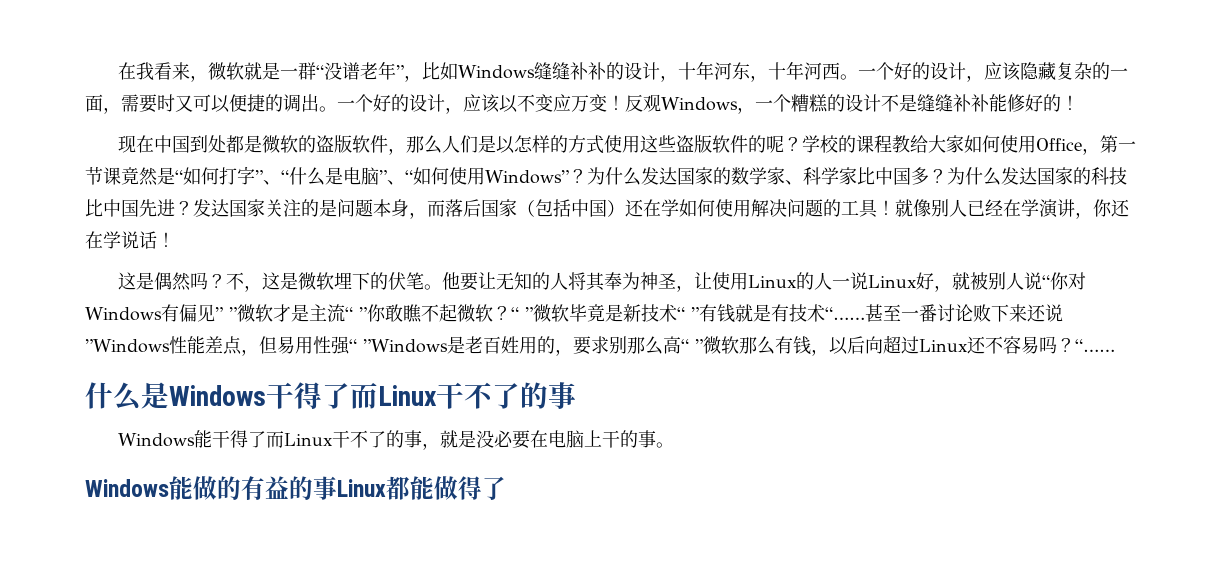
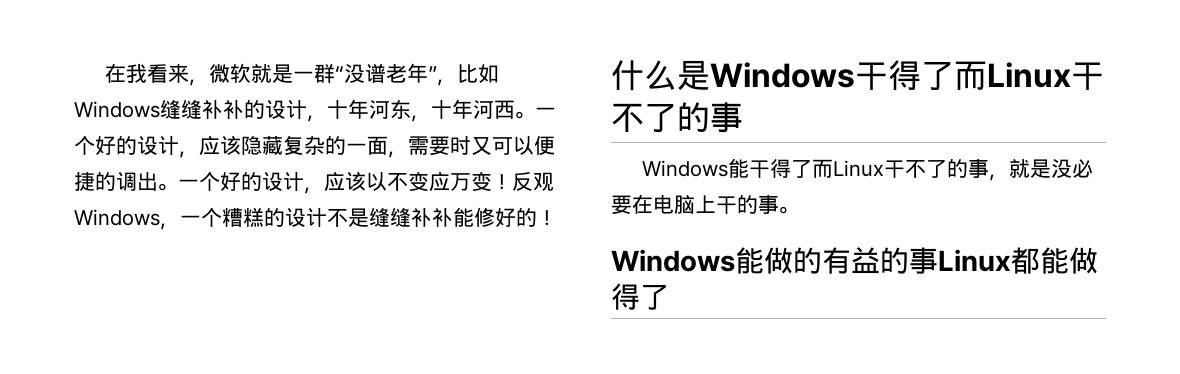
[118,135,1137,155] [85,166,1127,186] [85,199,1130,219] [85,231,175,249] [118,272,1087,292] [85,304,1063,323] [85,335,1115,356] // 现在中国到处都是微软的盗版软件，那么人们是以怎样的方式使用这些盗版软件的呢？学校的课程教给大家如何使用Office，第一节课竟然是“如何打字”、“什么是电脑”、“如何使用Windows”？为什么发达国家的数学家、科学家比中国多？为什么发达国家的科技比中国先进？发达国家关注的是问题本身，而落后国家（包括中国）还在学如何使用解决问题的工具！就像别人已经在学演讲，你还在学说话！ // 这是偶然吗？不，这是微软埋下的伏笔。他要让无知的人将其奉为神圣，让使用Linux的人一说Linux好，就被别人说“你对Windows有偏见” ”微软才是主流“ ”你敢瞧不起微软？“ ”微软毕竟是新技术“ ”有钱就是有技术“……甚至一番讨论败下来还说”Windows性能差点，但易用性强“ ”Windows是老百姓用的，要求别那么高“ ”微软那么有钱，以后向超过Linux还不容易吗？“…… -> (557, 218) none

